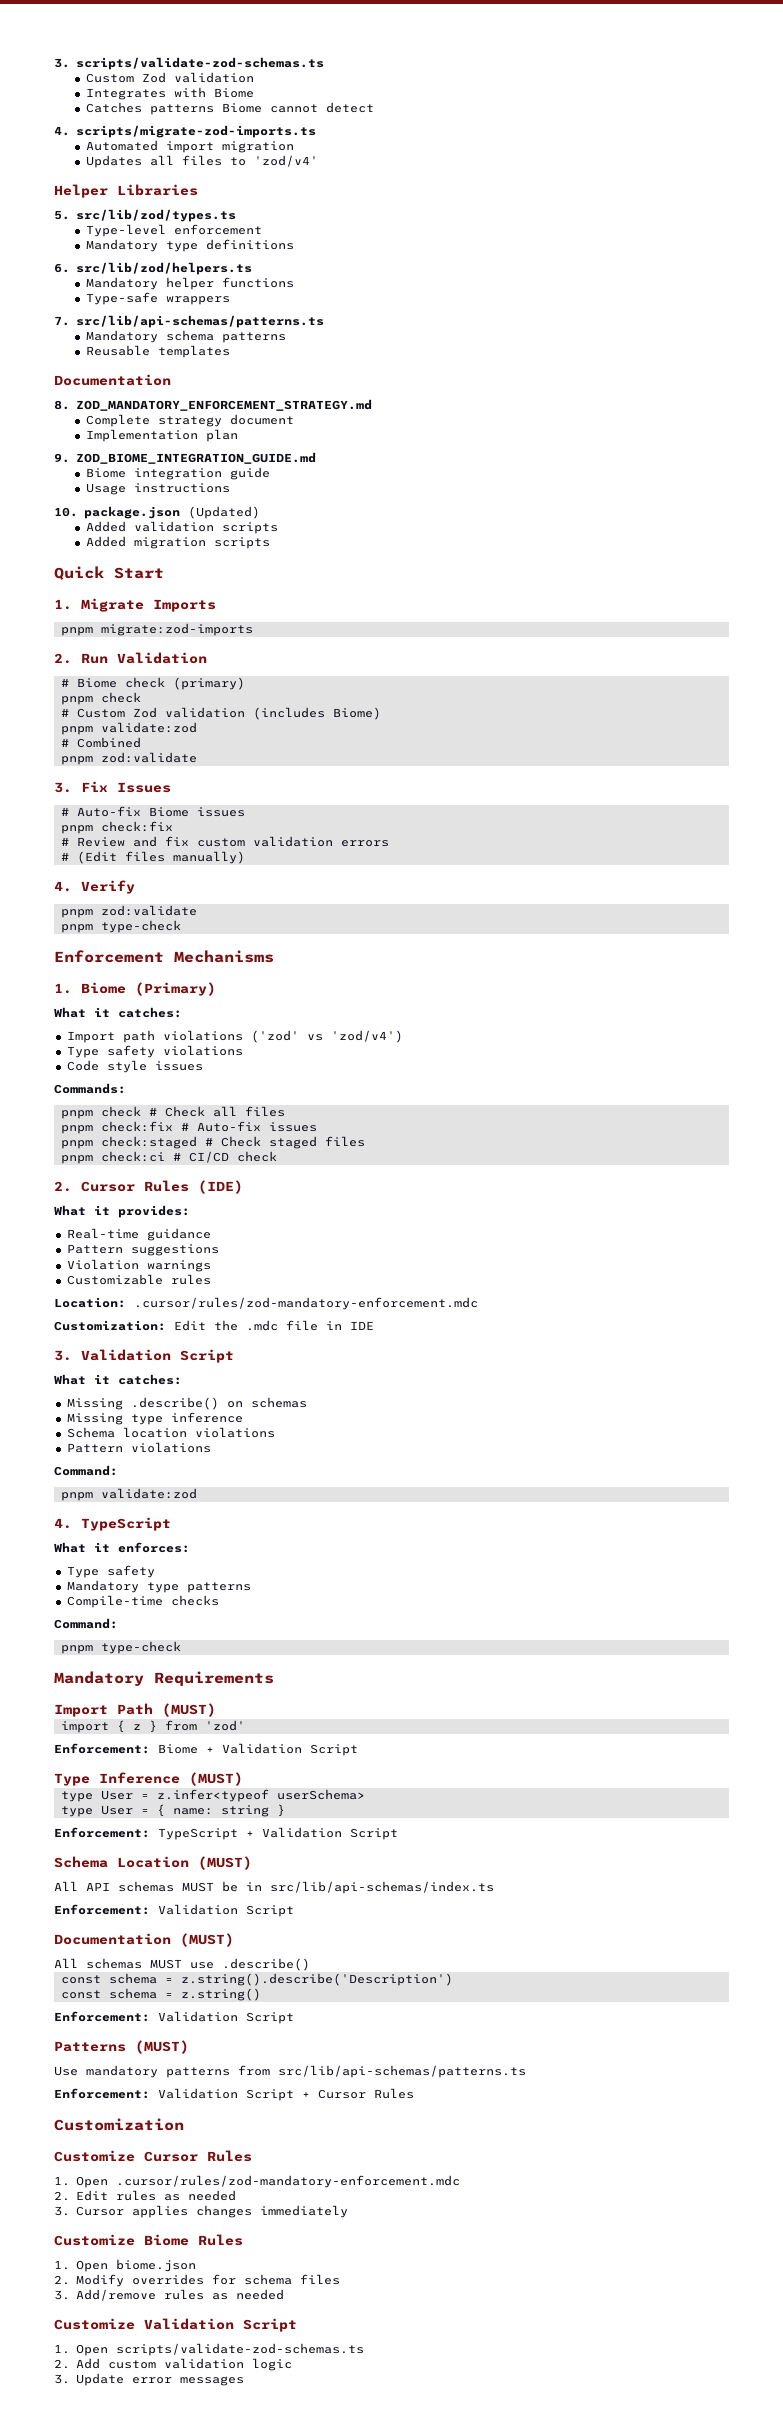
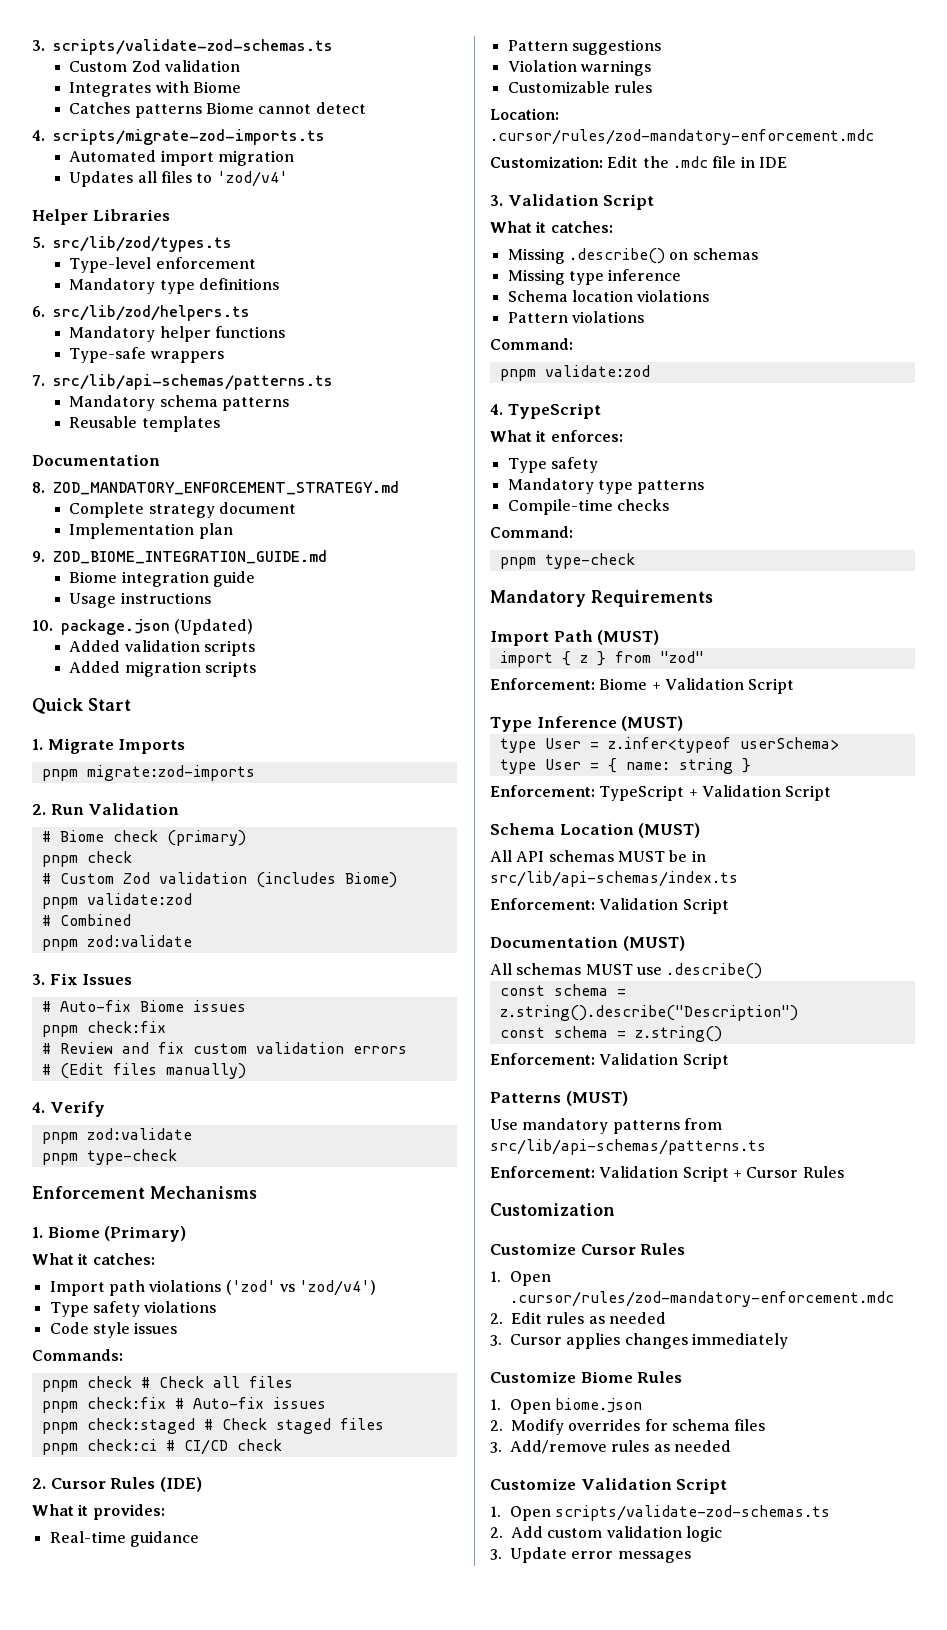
[204,1720,245,1731] 'zod' -> [659,651,704,663] "zod"
[180,1973,453,1986] z.string().describe('Description') -> [499,1005,798,1021] z.string().describe("Description")

